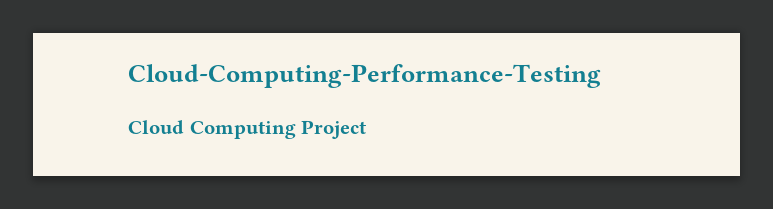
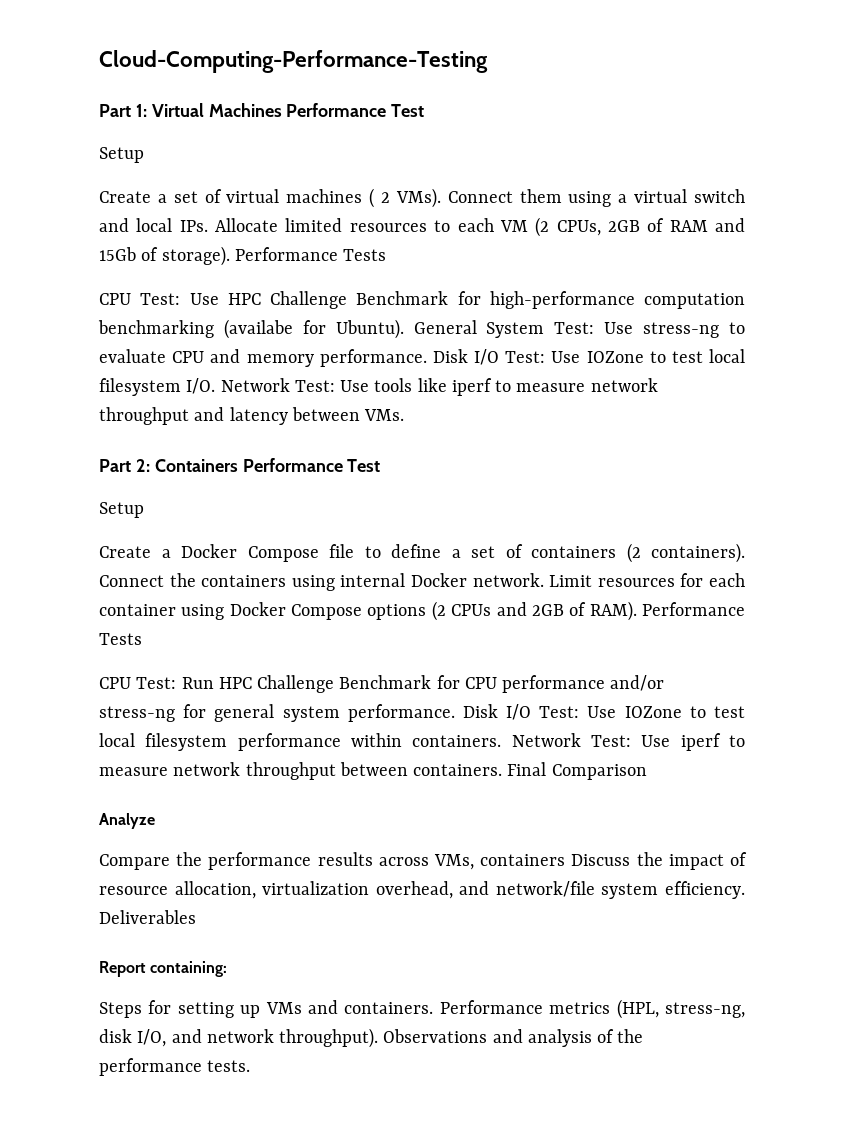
[128,120,367,139] Cloud Computing Project -> [99,103,425,117] [99,147,144,163] [99,188,745,208] [99,217,745,237] [99,246,387,266] [99,291,745,309] [98,319,746,339] [99,349,745,367] [99,378,658,396] [99,407,405,425] [99,458,381,472] [99,502,144,518] [99,543,745,563] [99,573,746,591] [99,601,746,621] [99,633,142,645] [99,675,665,693] [99,704,745,722] [99,733,746,751] [99,762,647,780] [99,813,155,829] [99,852,748,870] [99,881,745,899] [99,910,196,924] [99,961,228,977] [99,999,745,1019] [99,1028,644,1048] [99,1058,251,1076] Part 1: Virtual Machines Performance Test // Setup // Create a set of virtual machines ( 2 VMs). Connect them using a virtual switch and local IPs. Allocate limited resources to each VM (2 CPUs, 2GB of RAM and 15Gb of storage). Performance Tests // CPU Test: Use HPC Challenge Benchmark for high-performance computation benchmarking (availabe for Ubuntu). General System Test: Use stress-ng to evaluate CPU and memory performance. Disk I/O Test: Use IOZone to test local filesystem I/O. Network Test: Use tools like iperf to measure network throughput and latency between VMs. // Part 2: Containers Performance Test // Setup // Create a Docker Compose file to define a set of containers (2 containers). Connect the containers using internal Docker network. Limit resources for each container using Docker Compose options (2 CPUs and 2GB of RAM). Performance Tests // CPU Test: Run HPC Challenge Benchmark for CPU performance and/or stress-ng for general system performance. Disk I/O Test: Use IOZone to test local filesystem performance within containers. Network Test: Use iperf to measure network throughput between containers. Final Comparison // Analyze // Compare the performance results across VMs, containers Discuss the impact of resource allocation, virtualization overhead, and network/file system efficiency. Deliverables // Report containing: // Steps for setting up VMs and containers. Performance metrics (HPL, stress-ng, disk I/O, and network throughput). Observations and analysis of the performance tests.

